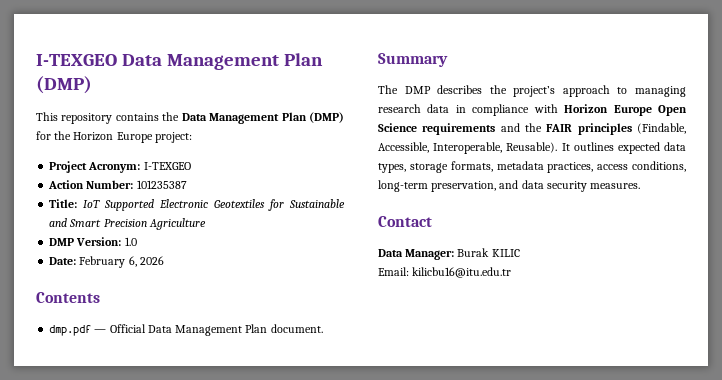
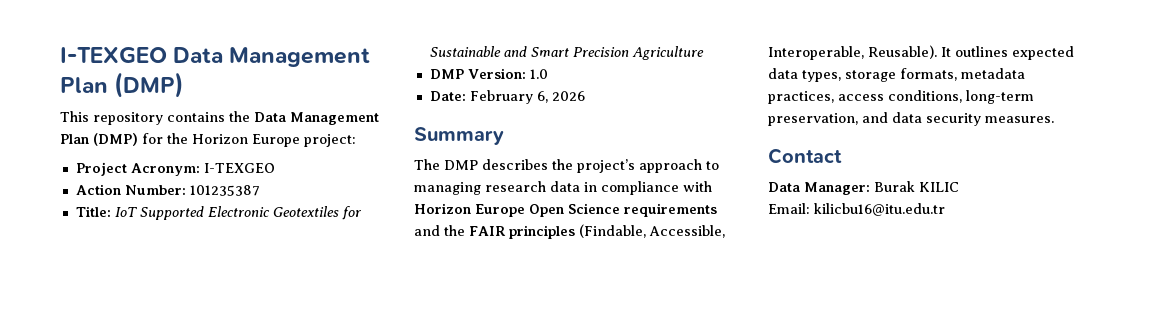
[36,292,100,303] [49,324,323,336] // Contents // dmp.pdf — Official Data Management Plan document. -> (585, 96) none

